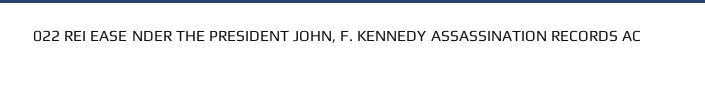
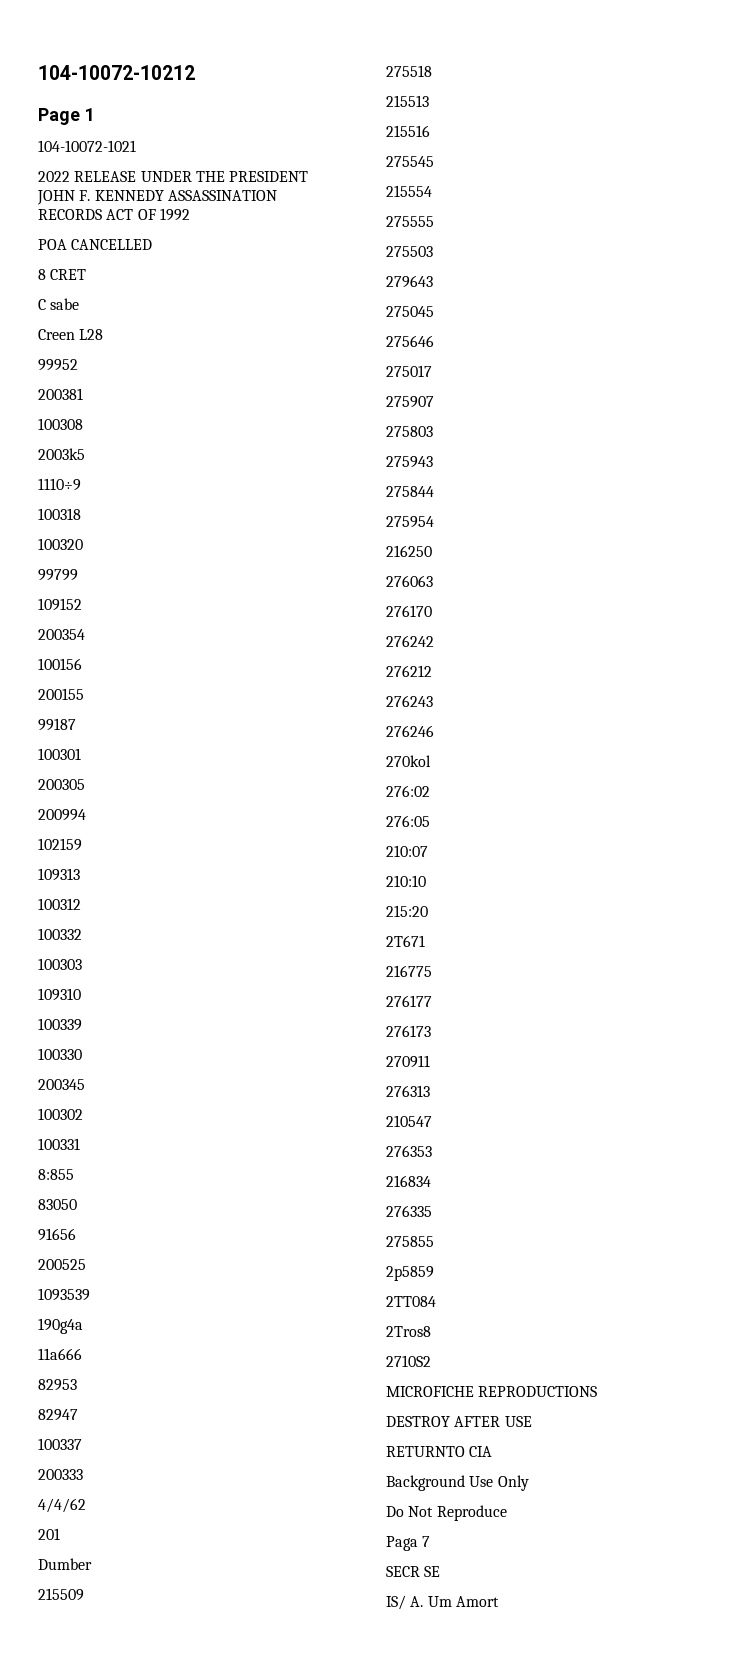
[33,30,172,42] 022 REI EASE NDER -> [38,65,195,80] [38,108,95,125] [38,140,136,152] [38,171,192,182] 104-10072-10212 // Page 1 // 104-10072-1021 // 2022 RELEASE UNDER
[293,30,337,43] JOHN, -> [37,190,75,205] JOHN
[622,30,642,42] AC -> [106,208,190,221] [38,239,153,250] [38,269,87,280] [38,298,80,310] [38,329,104,340] [38,359,78,371] [38,388,83,400] [38,418,83,430] [38,448,85,460] [38,478,81,491] [38,508,81,520] [38,538,83,550] [38,569,78,581] [38,598,82,611] [38,629,85,640] [38,658,82,670] [38,688,84,700] [38,718,76,731] [38,748,81,760] [38,779,85,790] [38,809,86,821] [38,838,82,851] [38,868,80,881] [38,898,81,910] [38,928,82,940] [38,958,82,970] [38,988,81,1001] [38,1018,82,1031] [38,1048,82,1060] [38,1079,85,1090] [38,1108,83,1120] [38,1138,80,1150] [38,1169,74,1180] [38,1199,77,1210] [38,1228,76,1241] [38,1259,86,1270] [38,1288,90,1301] [38,1318,83,1334] [38,1348,82,1360] [38,1379,77,1391] [38,1409,78,1421] [38,1438,82,1450] [38,1469,83,1480] [38,1498,86,1513] [38,1528,60,1540] [38,1558,92,1570] [38,1588,84,1601] [386,65,432,77] [386,95,429,107] [386,125,430,137] [386,156,434,167] [386,185,432,197] [386,216,434,227] [386,246,433,257] [386,275,433,288] [386,306,434,317] [386,335,434,347] [386,365,432,377] [386,396,434,408] [386,426,433,437] [386,456,433,468] [386,486,434,497] [386,516,434,528] [386,545,432,557] [386,575,433,587] [386,605,432,617] [386,635,434,647] [386,665,432,677] [386,695,433,707] [386,725,434,737] [386,755,431,767] [386,785,430,797] [386,815,430,827] [386,845,428,857] [386,875,426,887] [386,905,428,917] [386,935,425,947] [386,965,432,977] [386,995,432,1007] [386,1025,431,1037] [386,1055,430,1068] [386,1085,430,1097] [386,1115,432,1127] [386,1145,432,1157] [386,1175,431,1187] [386,1205,432,1217] [386,1236,434,1247] [386,1266,434,1281] [386,1296,436,1307] [386,1326,431,1337] [386,1355,431,1367] [386,1386,598,1397] [386,1416,532,1427] [386,1446,493,1457] [386,1475,529,1491] [386,1505,507,1521] [386,1536,431,1551] [386,1566,441,1577] [386,1595,499,1610] ACT OF 1992 // POA CANCELLED // 8 CRET // C sabe // Creen L28 // 99952 // 200381 // 100308 // 2003k5 // 1110÷9 // 100318 // 100320 // 99799 // 109152 // 200354 // 100156 // 200155 // 99187 // 100301 // 200305 // 200994 // 102159 // 109313 // 100312 // 100332 // 100303 // 109310 // 100339 // 100330 // 200345 // 100302 // 100331 // 8:855 // 83050 // 91656 // 200525 // 1093539 // 190g4a // 11a666 // 82953 // 82947 // 100337 // 200333 // 4/4/62 // 201 // Dumber // 215509 // 275518 // 215513 // 215516 // 275545 // 215554 // 275555 // 275503 // 279643 // 275045 // 275646 // 275017 // 275907 // 275803 // 275943 // 275844 // 275954 // 216250 // 276063 // 276170 // 276242 // 276212 // 276243 // 276246 // 270kol // 276:02 // 276:05 // 210:07 // 210:10 // 215:20 // 2T671 // 216775 // 276177 // 276173 // 270911 // 276313 // 210547 // 276353 // 216834 // 276335 // 275855 // 2p5859 // 2TT084 // 2Tros8 // 2710S2 // MICROFICHE REPRODUCTIONS // DESTROY AFTER USE // RETURNTO CIA // Background Use Only // Do Not Reproduce // Paga 7 // SECR SE // IS/ A. Um Amort

